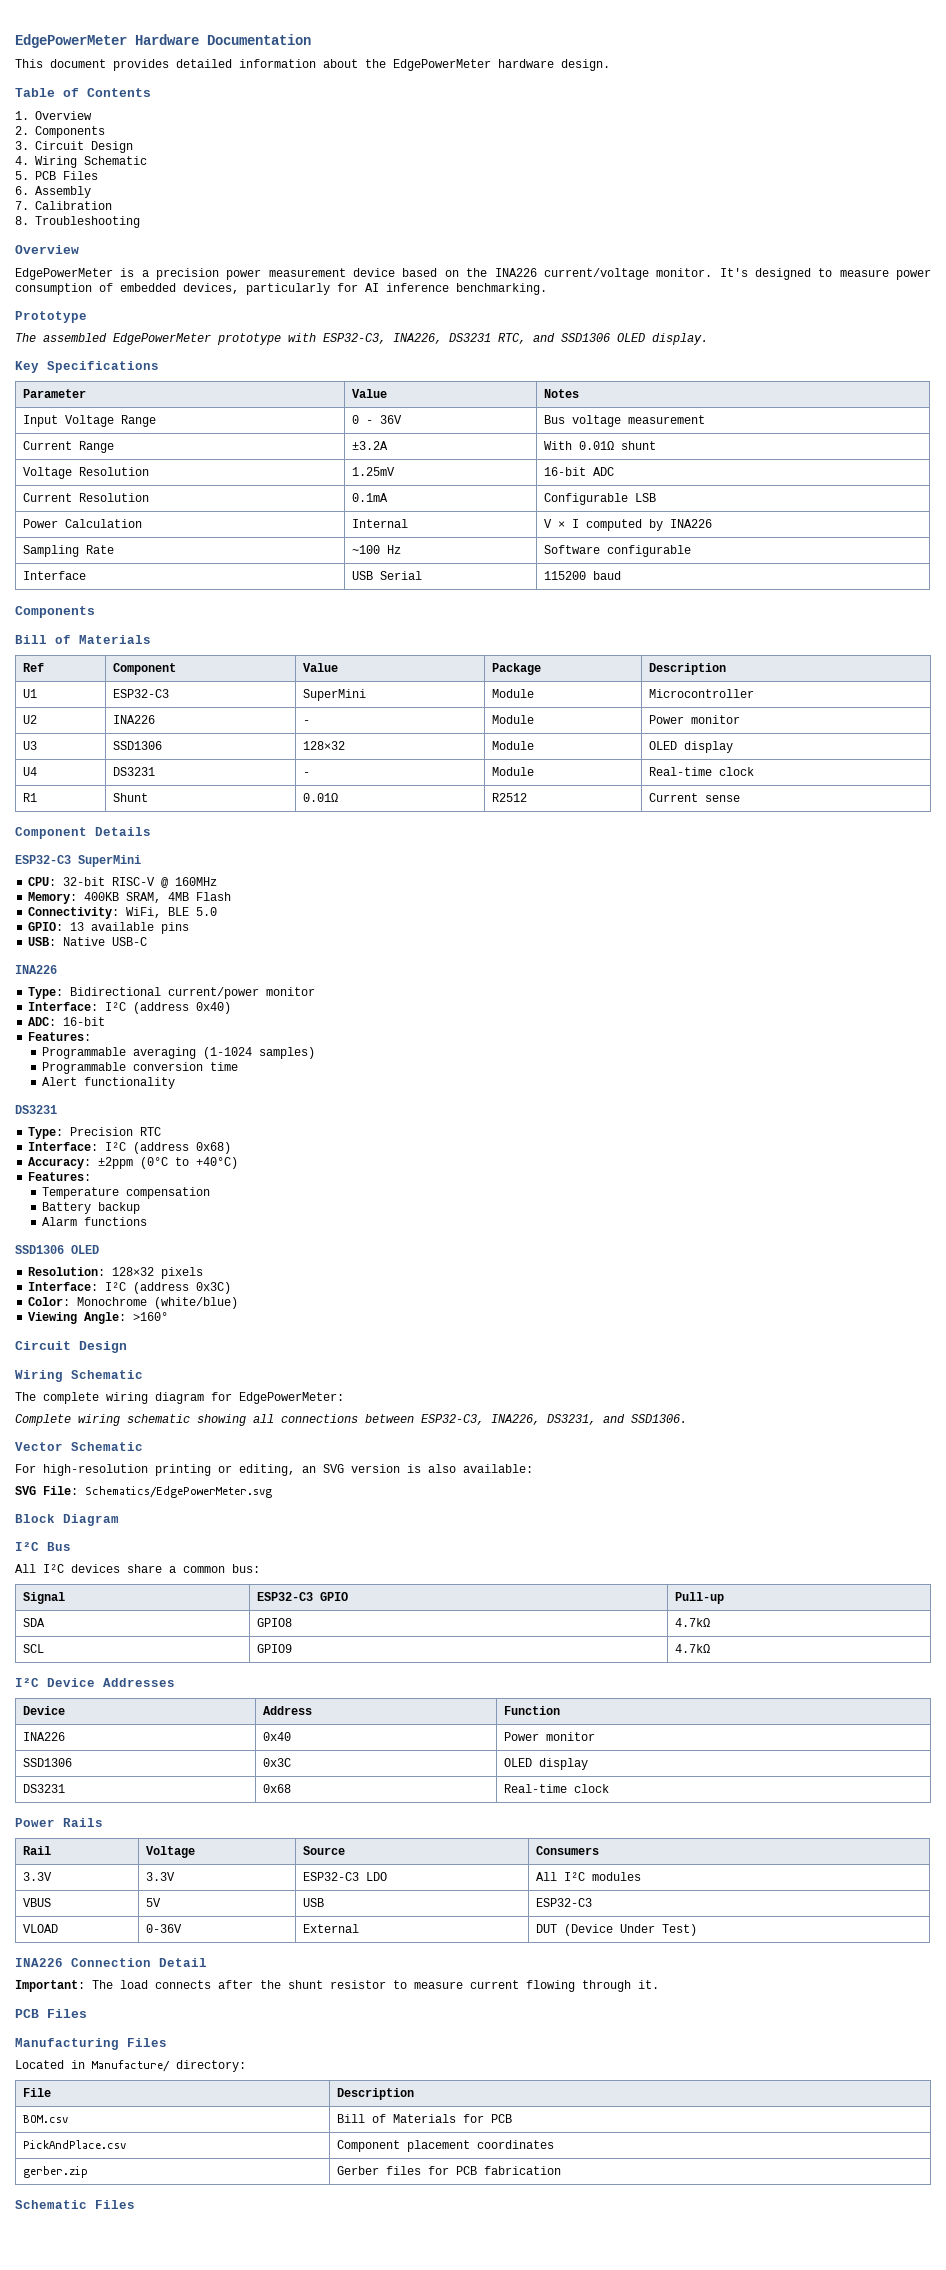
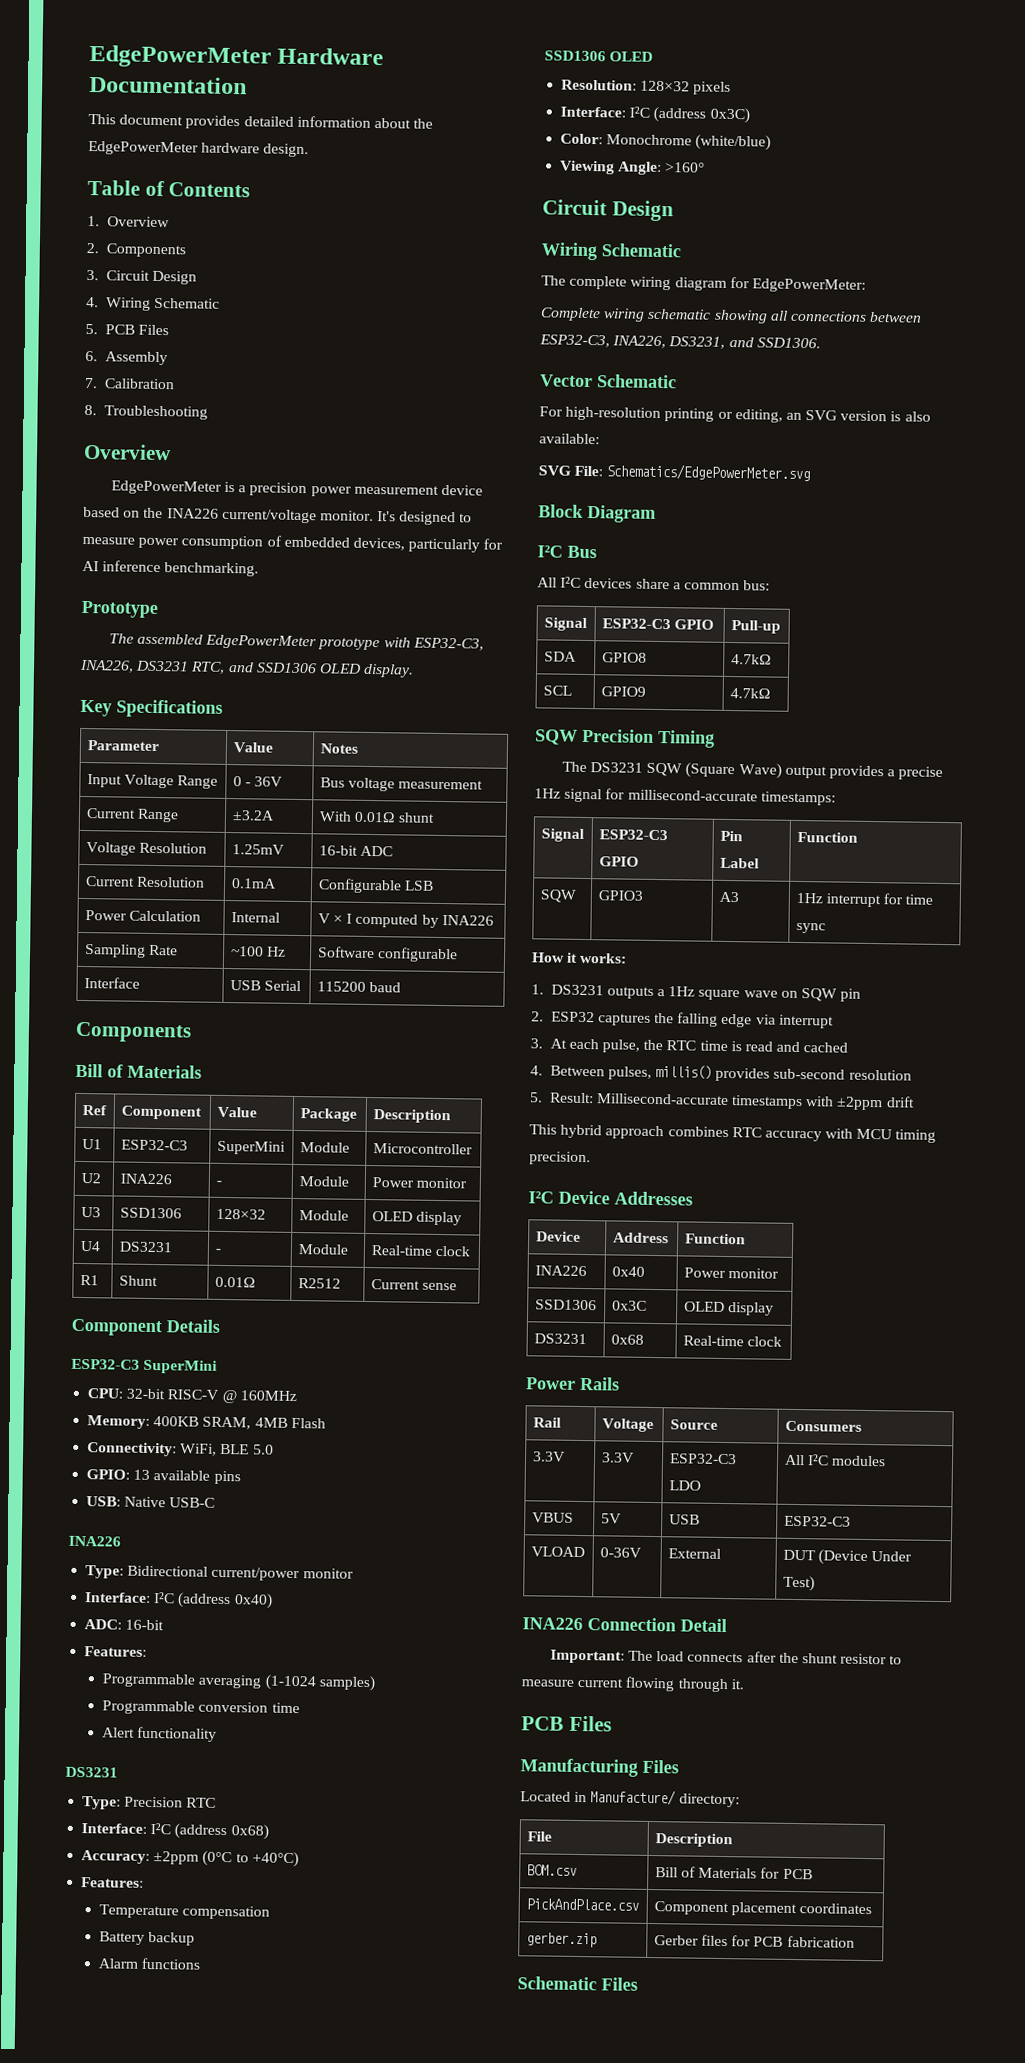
(711, 1648) none -> [535,728,715,748] [561,761,944,780] [534,788,836,806] [540,828,585,842] [598,829,668,841] [598,856,639,867] [719,830,743,842] [719,857,760,869] [796,831,858,843] [539,889,576,903] [597,890,643,901] [718,891,739,903] [795,892,934,908] [795,922,826,934] [531,952,628,964] [531,984,862,1002] [531,1011,834,1029] [530,1038,849,1053] [530,1065,912,1082] [530,1092,915,1111] [529,1124,937,1143] [529,1151,591,1166] // SQW Precision Timing // The DS3231 SQW (Square Wave) output provides a precise 1Hz signal for millisecond-accurate timestamps: // Signal | ESP32-C3 GPIO | Pin Label | Function // SQW | GPIO3 | A3 | 1Hz interrupt for time sync // How it works: // 1. DS3231 outputs a 1Hz square wave on SQW pin // 2. ESP32 captures the falling edge via interrupt // 3. At each pulse, the RTC time is read and cached // 4. Between pulses, millis() provides sub-second resolution // 5. Result: Millisecond-accurate timestamps with ±2ppm drift // This hybrid approach combines RTC accuracy with MCU timing precision.

